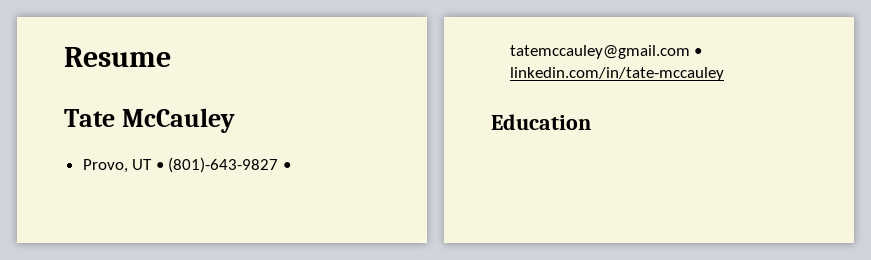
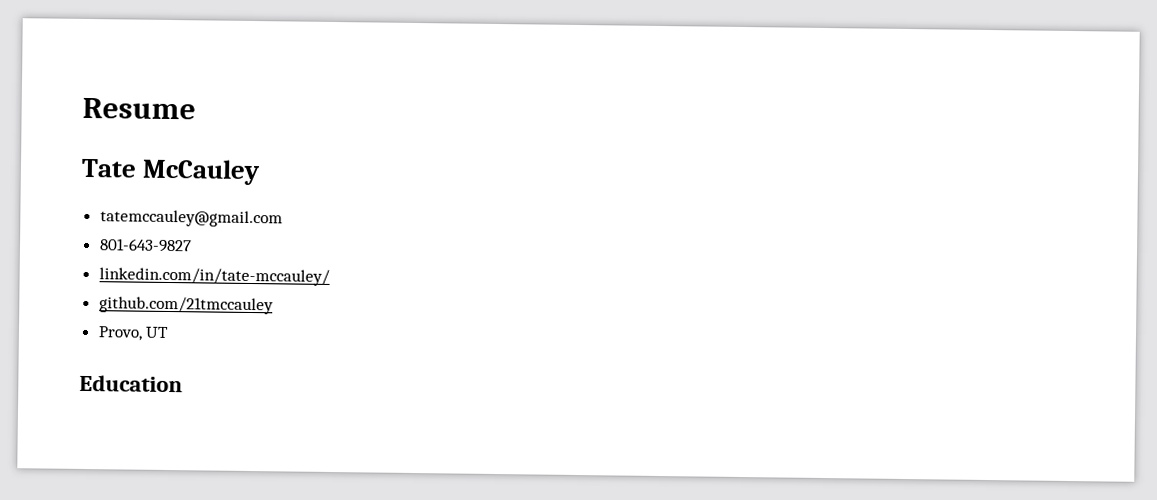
[82,157,292,173] [509,45,703,59] [509,67,724,81] Provo, UT • (801)-643-9827 • tatemccauley@gmail.com • linkedin.com/in/tate-mccauley -> [99,209,283,228] [98,238,192,253] [98,267,330,286] [98,296,274,315] [97,326,170,341] tatemccauley@gmail.com // 801-643-9827 // linkedin.com/in/tate-mccauley/ // github.com/21tmccauley // Provo, UT

